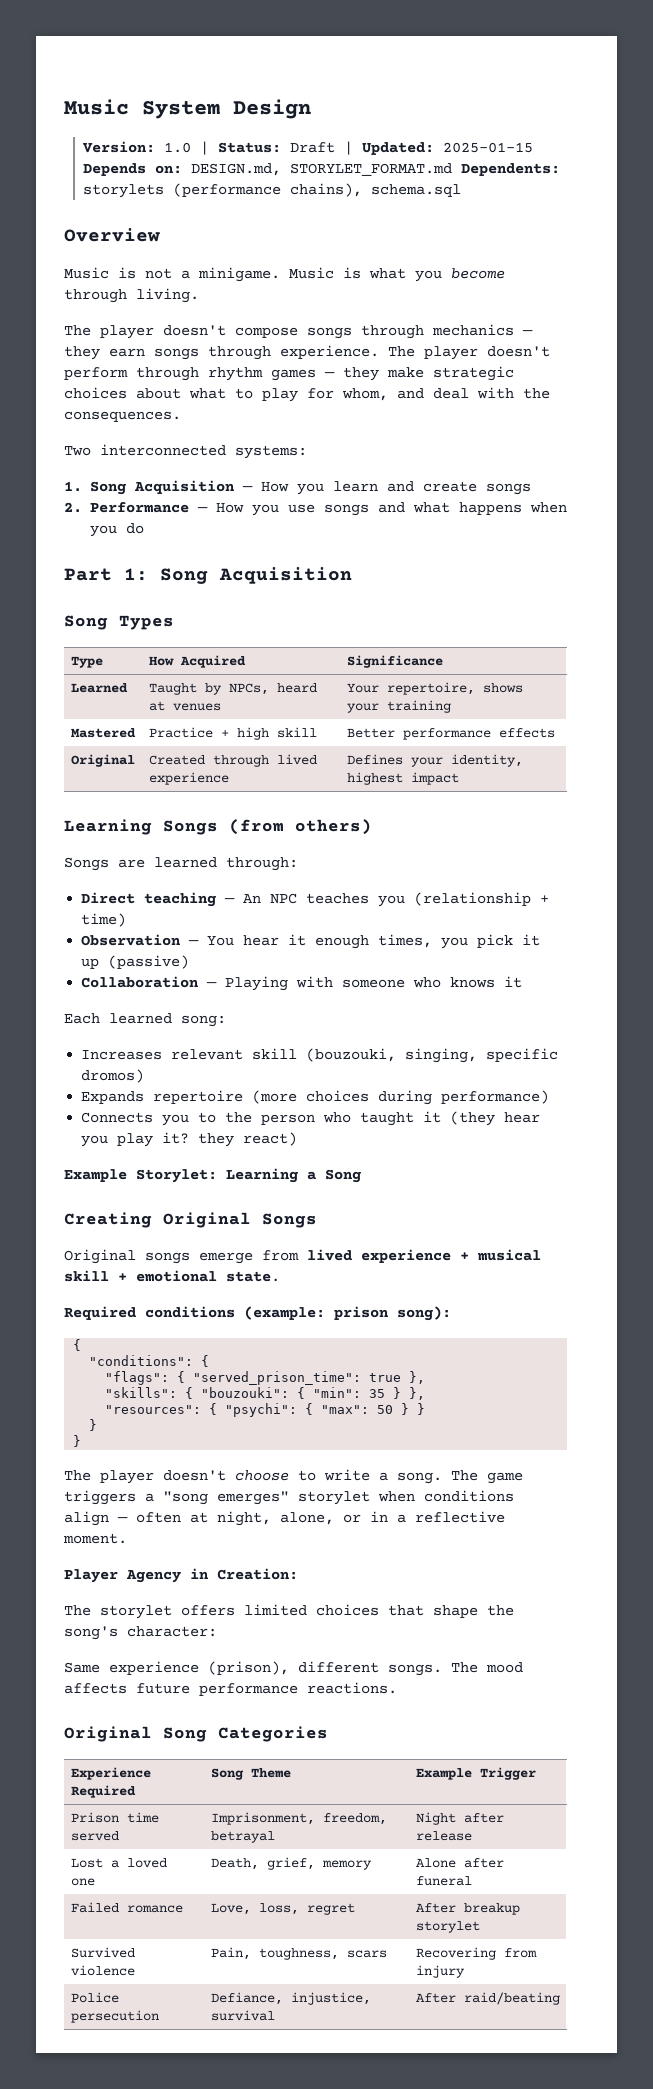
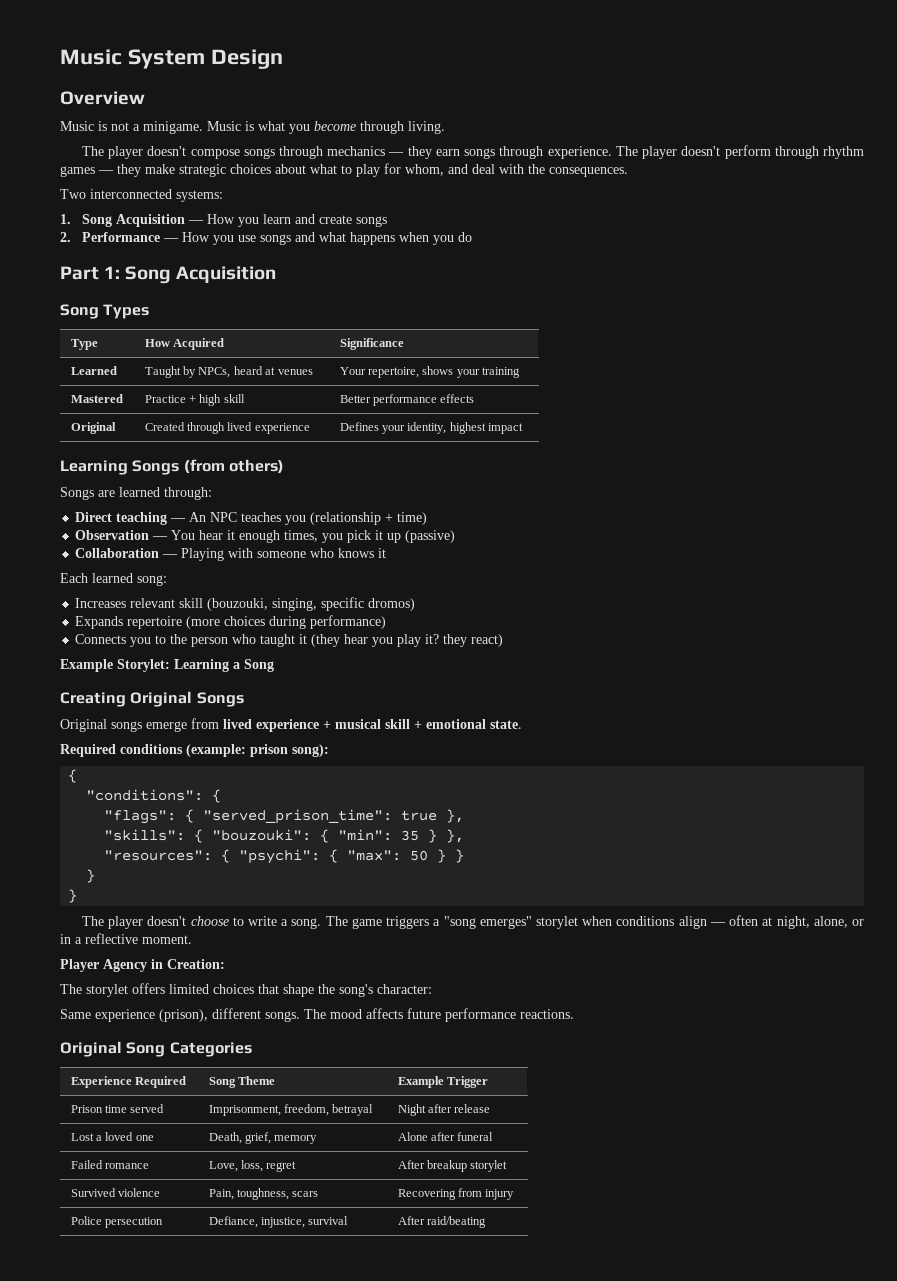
[82,141,534,155] [83,163,561,176] [83,183,462,198] // Version: 1.0 | Status: Draft | Updated: 2025-01-15 Depends on: DESIGN.md, STORYLET_FORMAT.md Dependents: storylets (performance chains), schema.sql -> (283, 59) none

